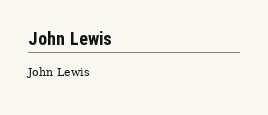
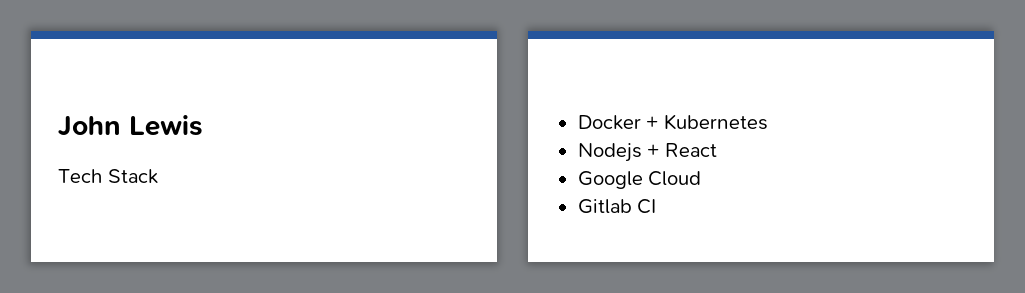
[27,67,90,78] John Lewis -> [58,169,158,184] [577,114,768,130] [577,143,717,162] [577,171,702,189] [577,199,657,214] Tech Stack // Docker + Kubernetes // Nodejs + React // Google Cloud // Gitlab CI

